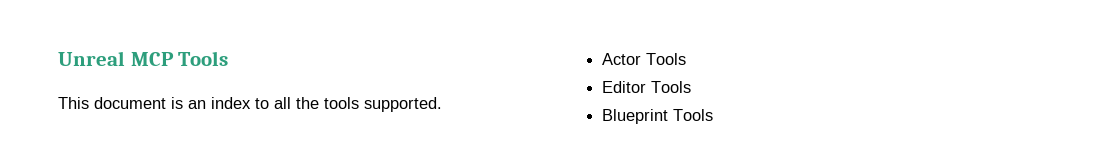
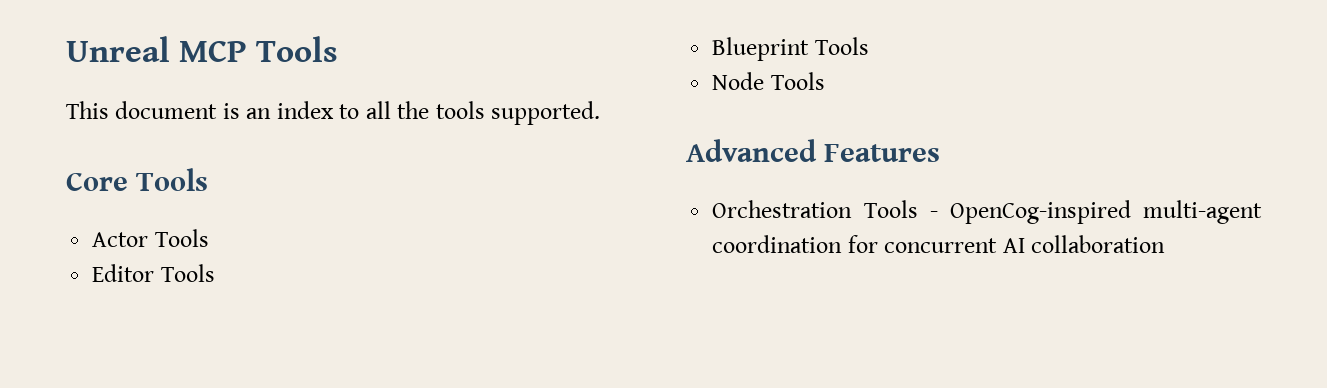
(442, 104) none -> [66,168,209,191] // Core Tools
(714, 115) none -> [712,72,825,90] [686,139,941,162] [712,200,1262,224] [712,235,1166,253] // Node Tools // Advanced Features // Orchestration Tools - OpenCog-inspired multi-agent coordination for concurrent AI collaboration

